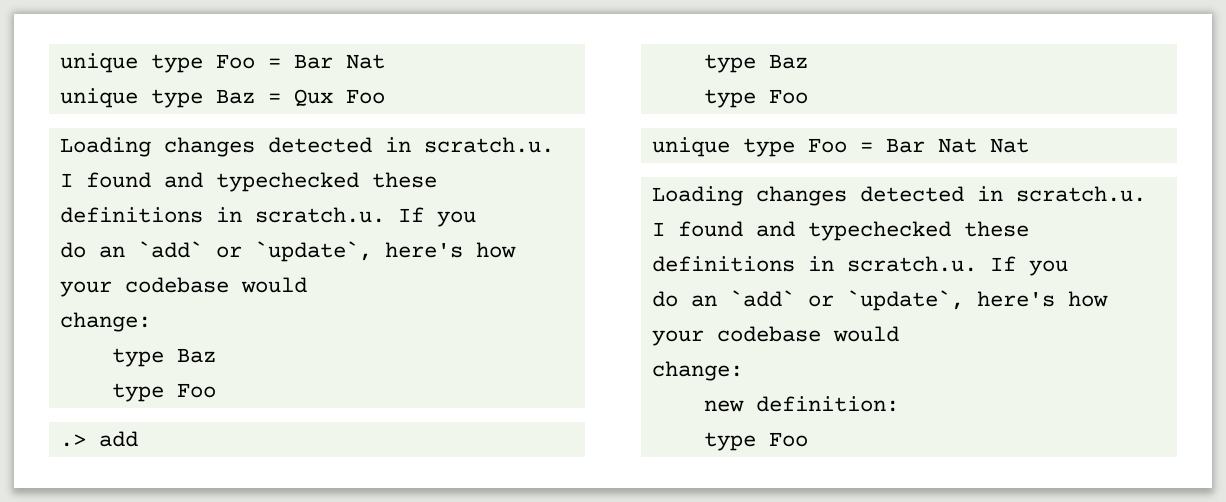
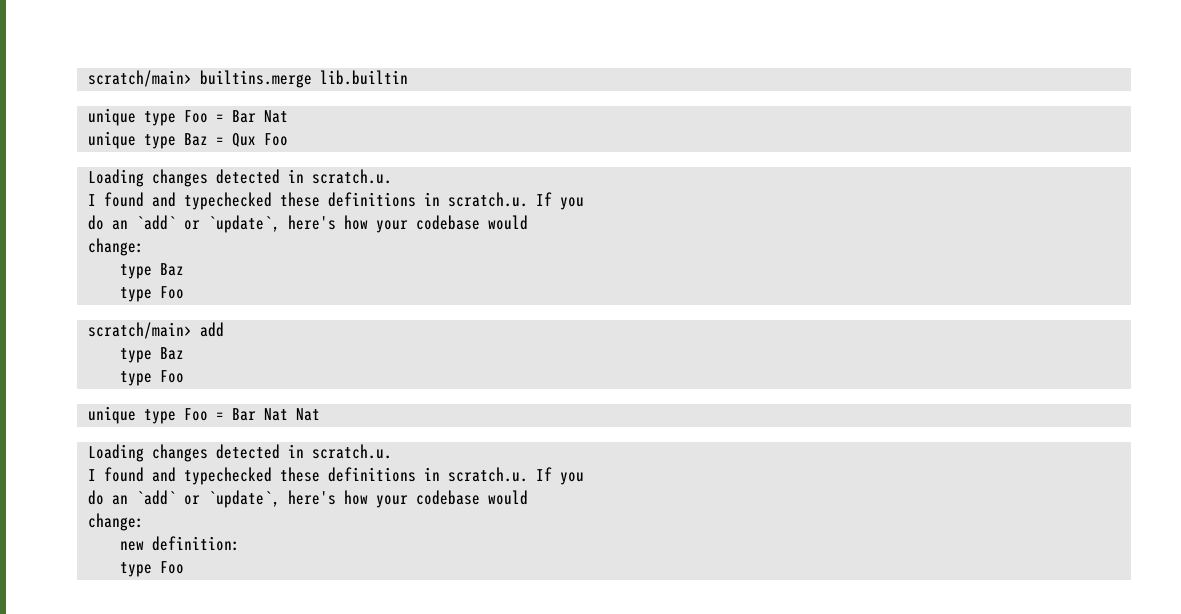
(60, 63) none -> [87,70,408,88] scratch/main> builtins.merge lib.builtin //
[60,434,87,447] .> -> [87,322,192,339] scratch/main>

